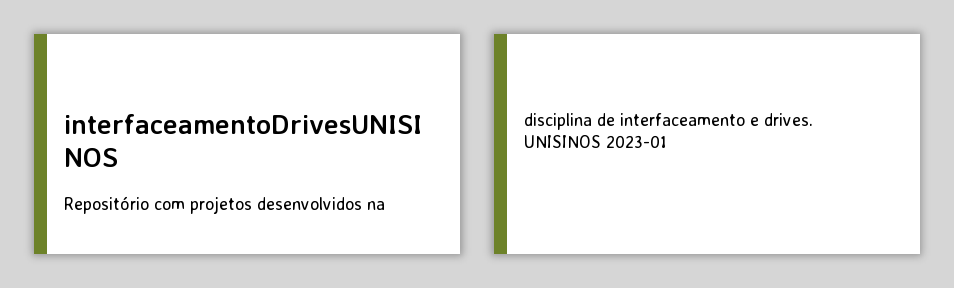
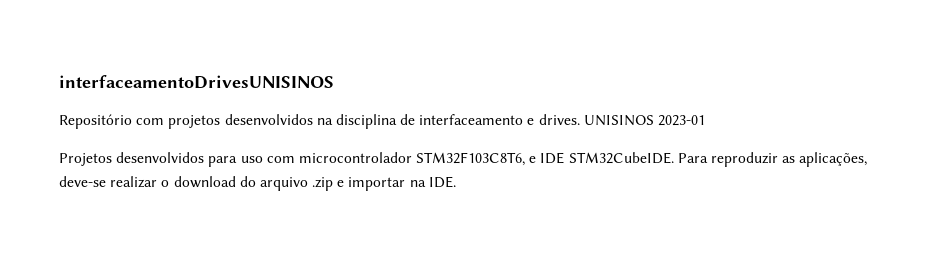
(667, 141) none -> [59,152,868,167] [59,176,456,191] // Projetos desenvolvidos para uso com microcontrolador STM32F103C8T6, e IDE STM32CubeIDE. Para reproduzir as aplicações, deve-se realizar o download do arquivo .zip e importar na IDE.

